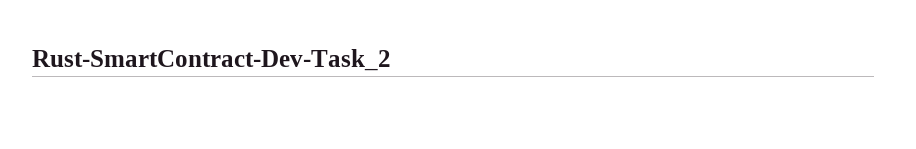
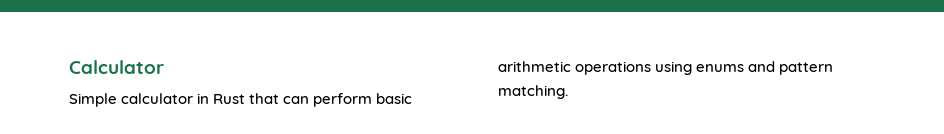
[32,49,391,71] Rust-SmartContract-Dev-Task_2 -> [69,60,164,74] [69,93,413,107] [498,61,834,75] [498,85,568,99] Calculator // Simple calculator in Rust that can perform basic arithmetic operations using enums and pattern matching.

